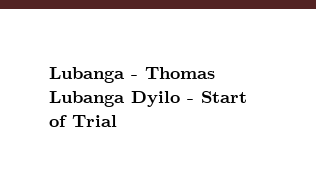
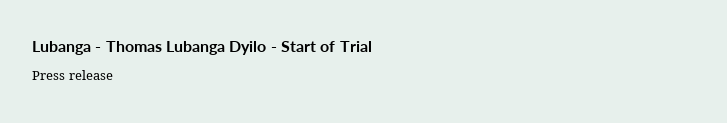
(117, 121) none -> [32,70,113,80] // Press release

